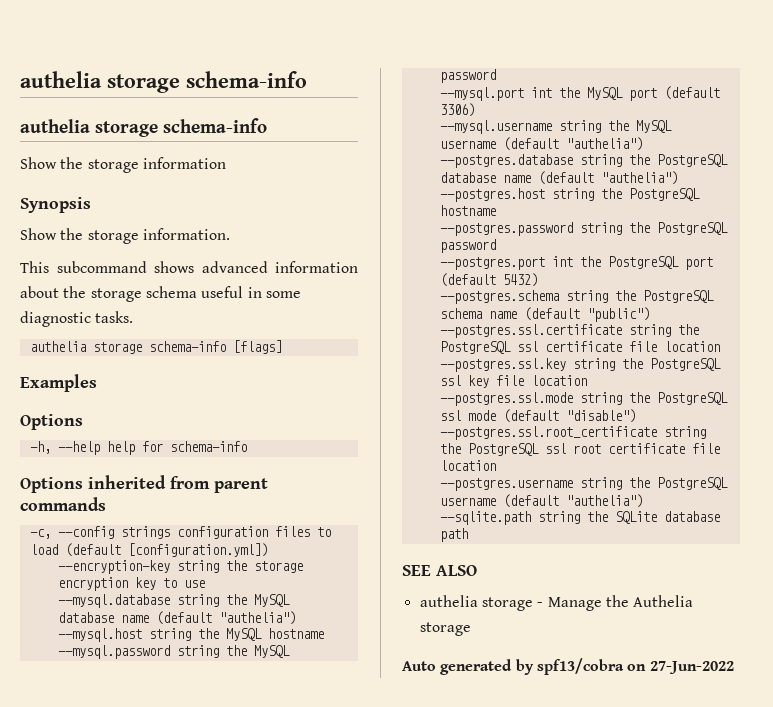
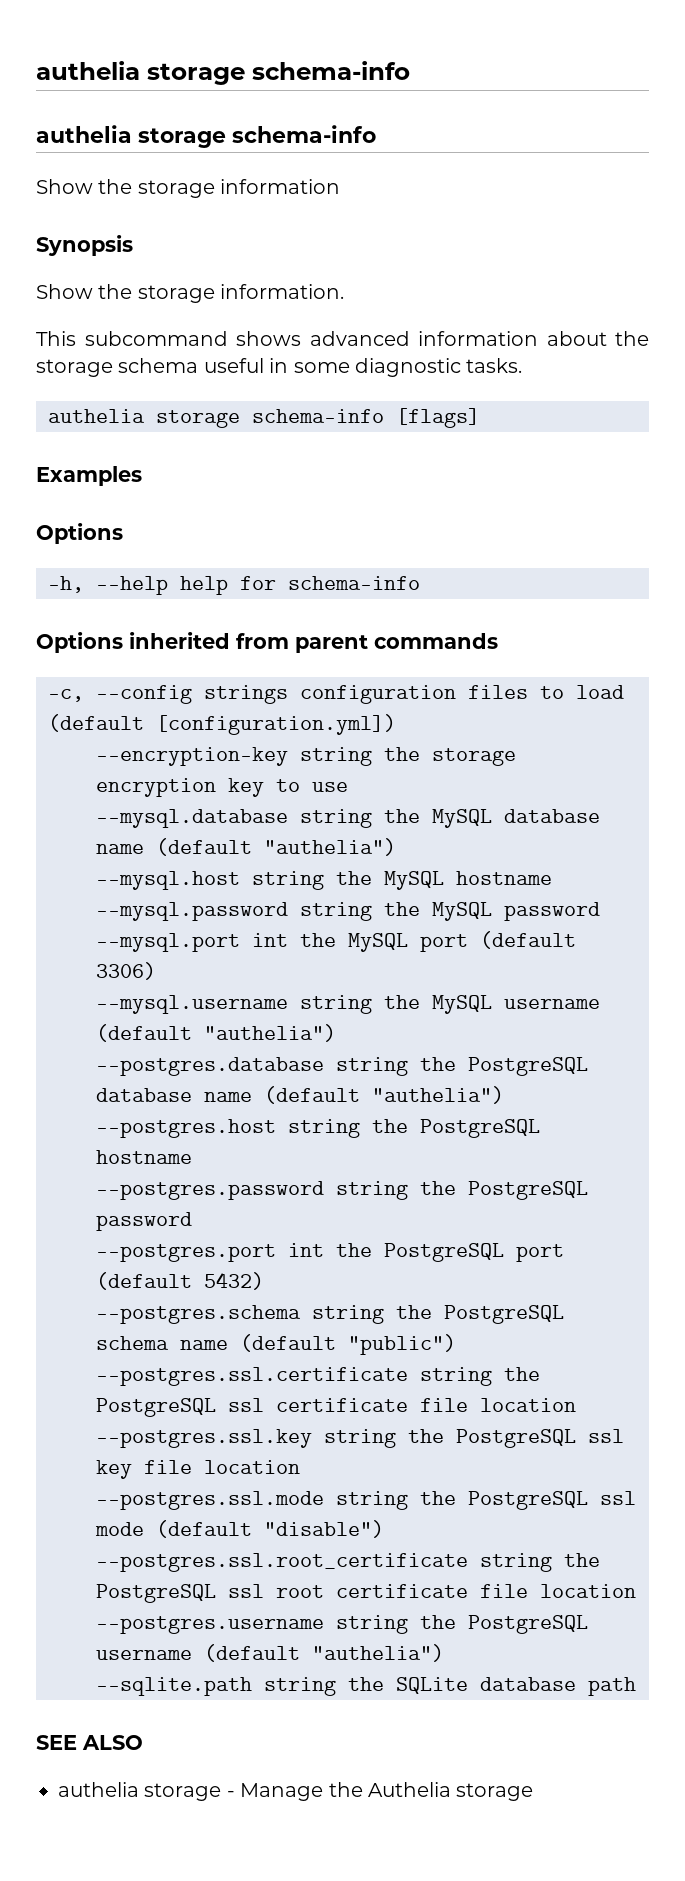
[402,658,734,675] // Auto generated by spf13/cobra on 27-Jun-2022 -> (534, 1792) none

